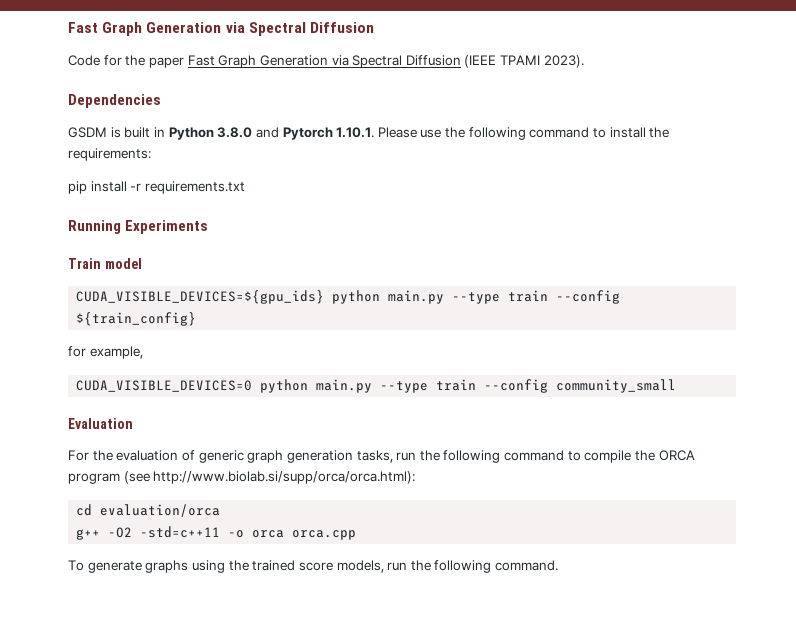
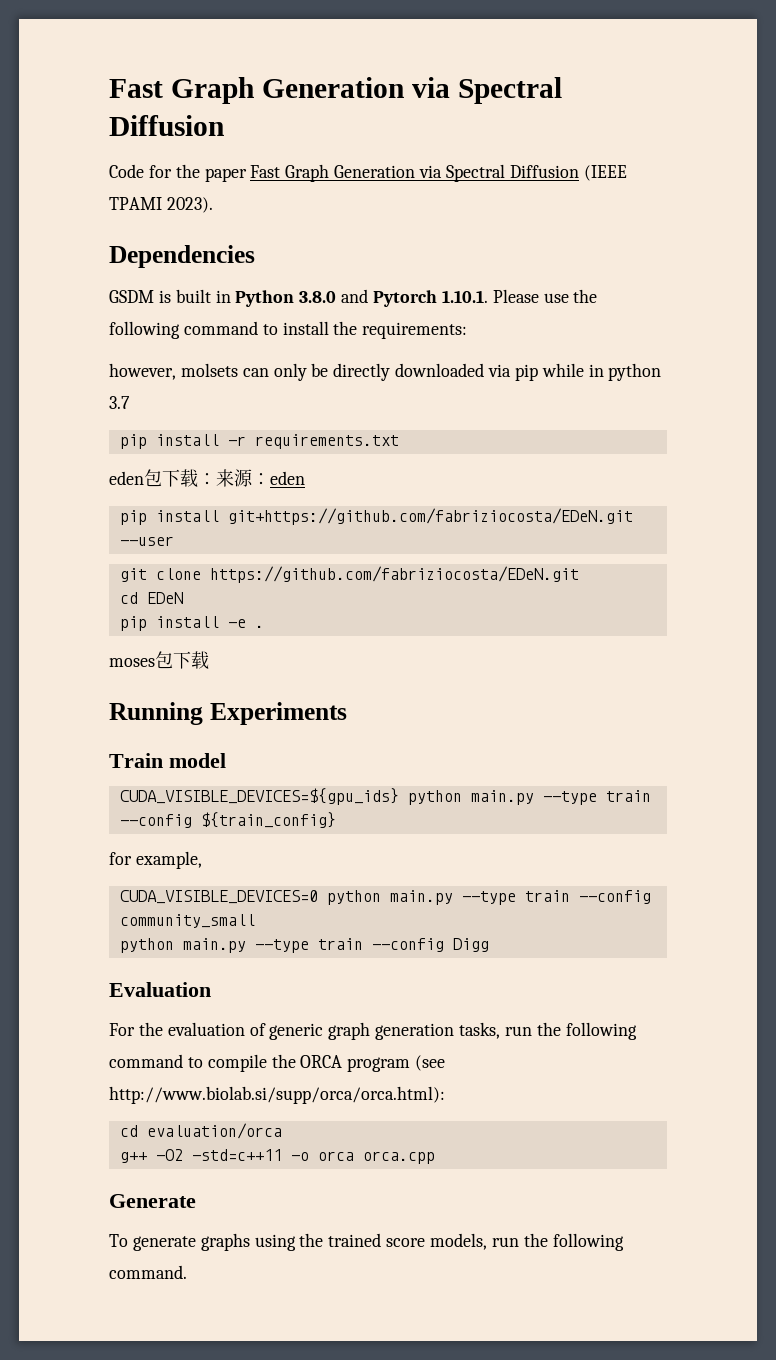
[68,181,245,194] pip install -r requirements.txt -> [109,363,662,381] [109,396,130,409] [119,434,399,449] [109,469,305,487] [119,508,633,525] [119,536,174,546] [119,566,579,583] [119,592,183,604] [119,616,264,631] [109,651,209,669] however, molsets can only be directly downloaded via pip while in python 3.7 // pip install -r requirements.txt // eden包下载：来源：eden // pip install git+https://github.com/fabriziocosta/EDeN.git --user // git clone https://github.com/fabriziocosta/EDeN.git // cd EDeN // pip install -e . // moses包下载
(677, 386) none -> [119,938,489,953] // python main.py --type train --config Digg
(357, 535) none -> [109,1194,196,1208] // Generate

